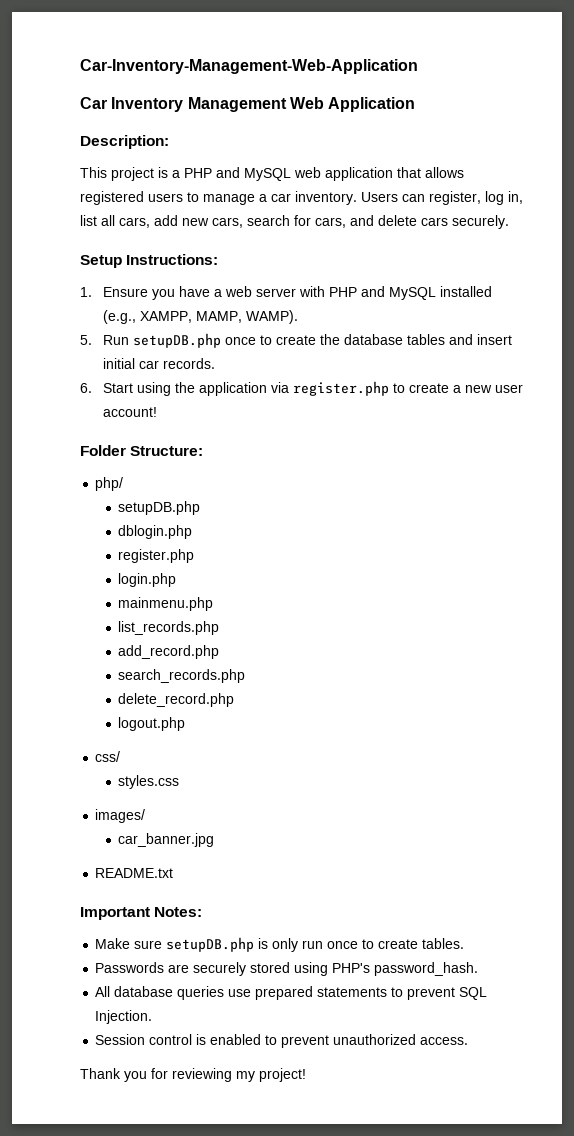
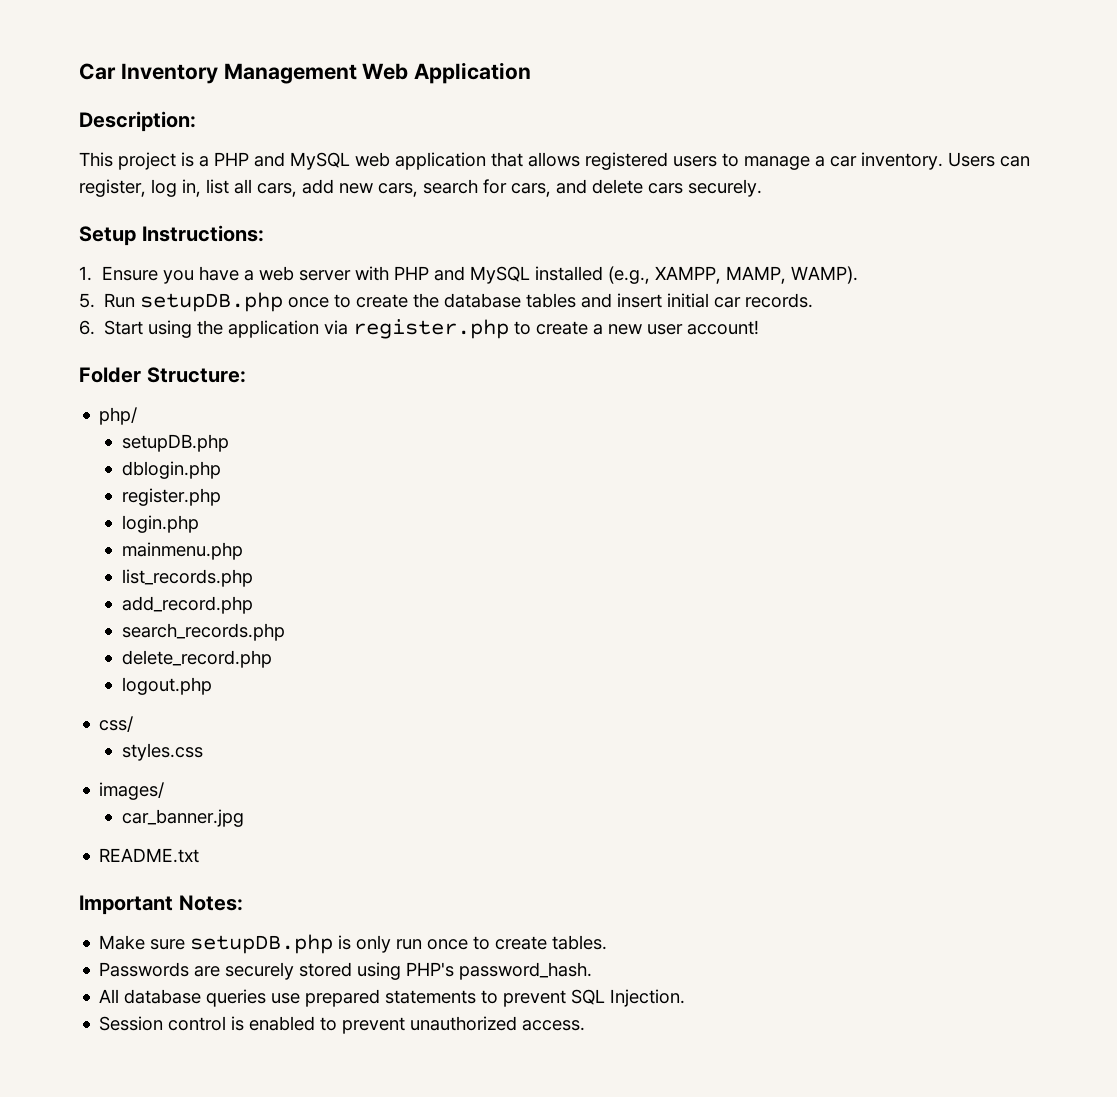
[80,59,418,74] Car-Inventory-Management-Web-Application // -> (79, 71) none
[80,1068,306,1082] // Thank you for reviewing my project! -> (586, 1025) none

